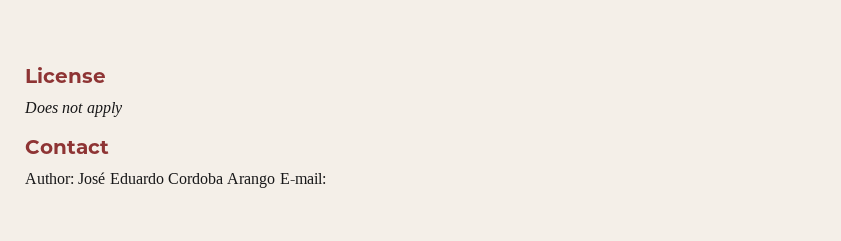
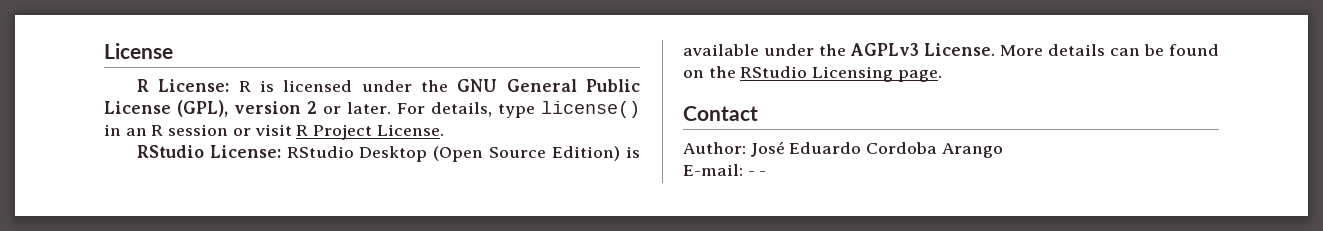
[24,102,123,117] Does not apply -> [136,79,640,92] [104,100,640,118] [104,124,444,140] [136,145,640,162] [683,43,1219,56] [683,66,942,82] R License: R is licensed under the GNU General Public License (GPL), version 2 or later. For details, type license() in an R session or visit R Project License. // RStudio License: RStudio Desktop (Open Source Edition) is available under the AGPLv3 License. More details can be found on the RStudio Licensing page.
[279,173,326,184] E-mail: -> [683,164,767,176] // E-mail: - -

